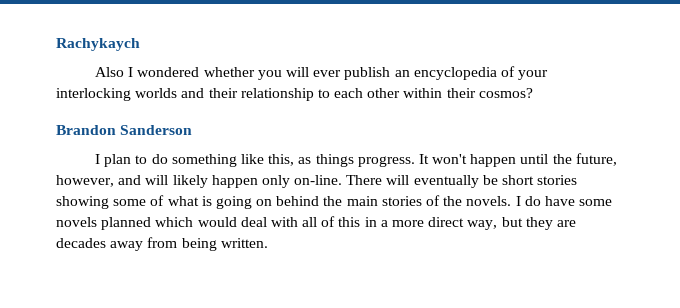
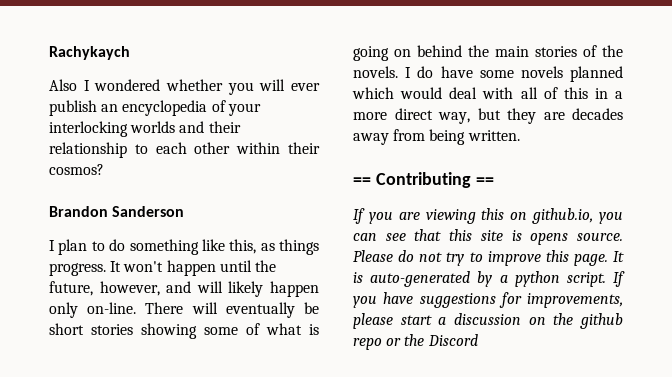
(268, 243) none -> [353,172,494,188] [353,208,623,224] [353,229,623,245] [353,250,624,266] [353,271,625,287] [353,292,623,308] [353,313,623,329] [353,334,478,350] // == Contributing == // If you are viewing this on github.io, you can see that this site is opens source. Please do not try to improve this page. It is auto-generated by a python script. If you have suggestions for improvements, please start a discussion on the github repo or the Discord

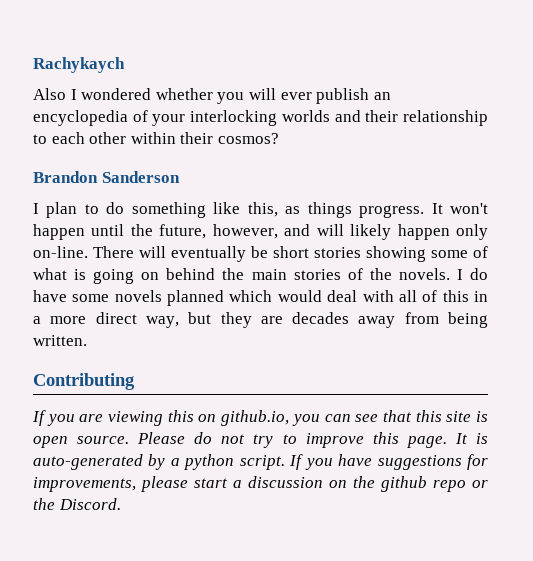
[353,177,371,185] == -> (87, 340) none
[475,177,494,185] == -> (135, 381) none
[530,233,569,245] opens -> [33,436,68,448] open
[427,334,478,346] Discord -> [58,498,121,510] Discord.

